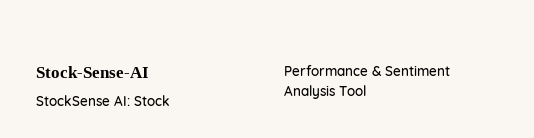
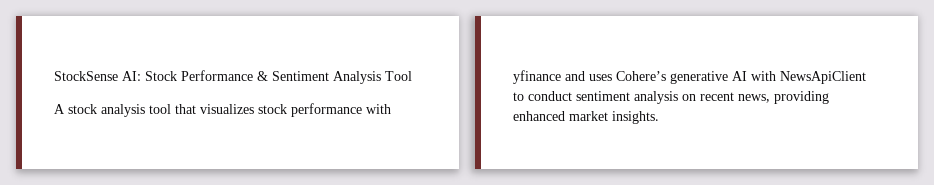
[36,66,149,78] Stock-Sense-AI // -> (54, 76) none
(366, 90) none -> [54,103,391,117] [513,70,866,84] [513,91,829,104] [513,111,659,124] // A stock analysis tool that visualizes stock performance with yfinance and uses Cohere’s generative AI with NewsApiClient to conduct sentiment analysis on recent news, providing enhanced market insights.

